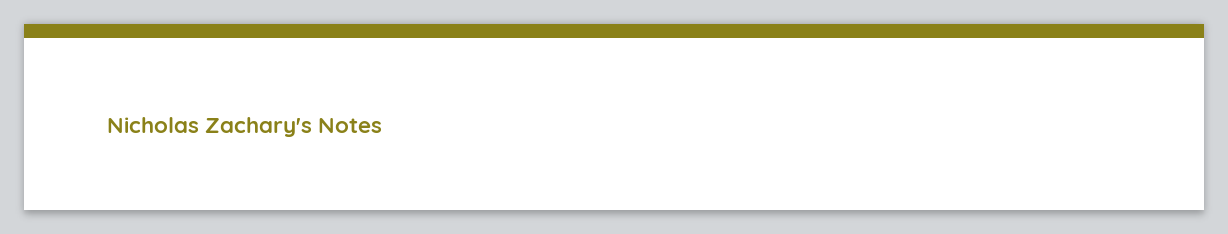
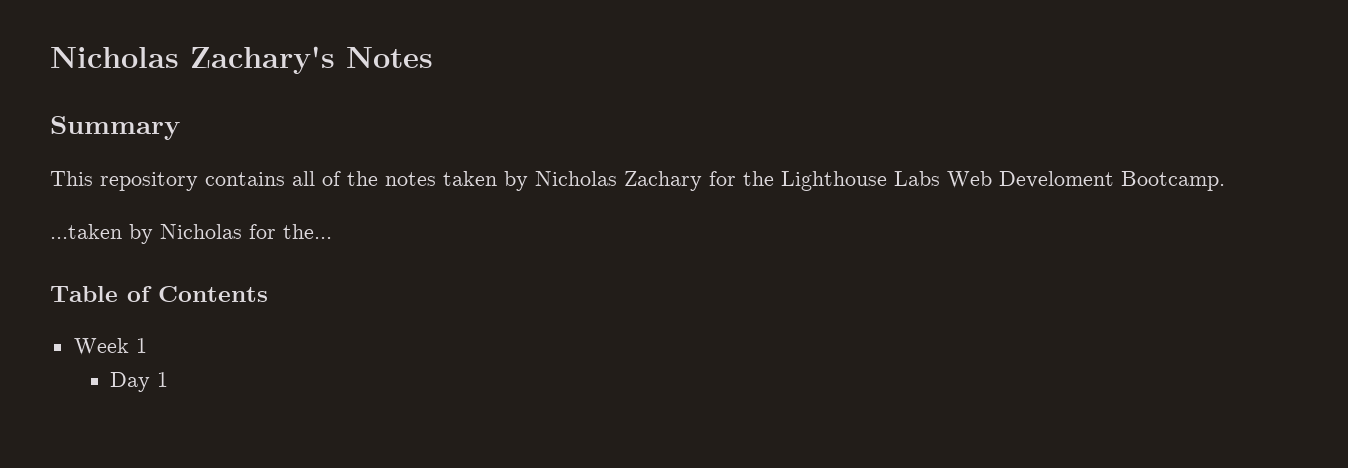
(383, 125) none -> [50,116,180,140] [50,171,1225,191] [50,224,332,244] [50,286,268,302] [73,338,147,355] [109,372,168,392] // Summary // This repository contains all of the notes taken by Nicholas Zachary for the Lighthouse Labs Web Develoment Bootcamp. // ...taken by Nicholas for the... // Table of Contents // Week 1 // Day 1

